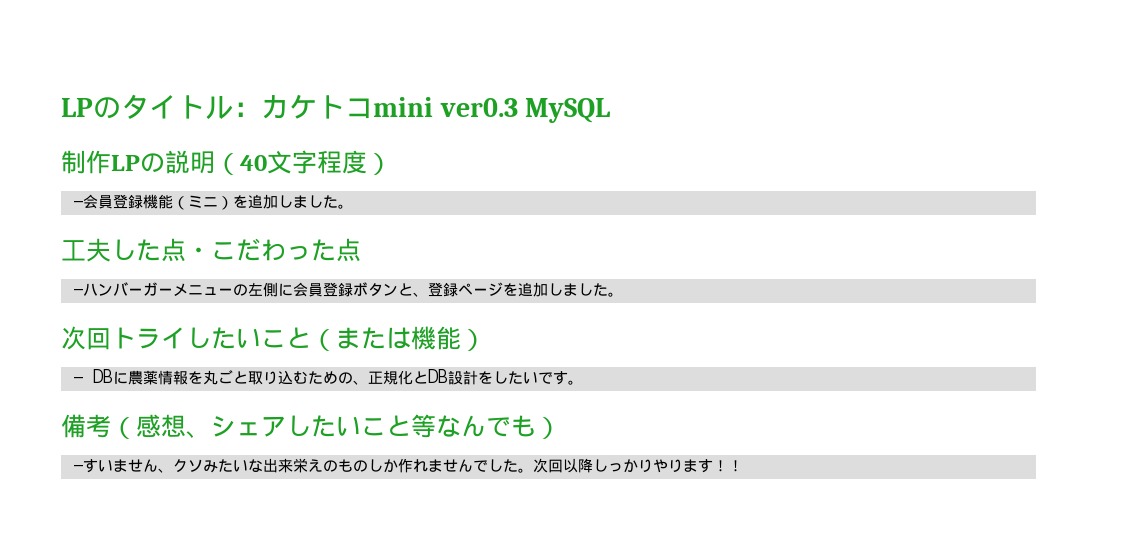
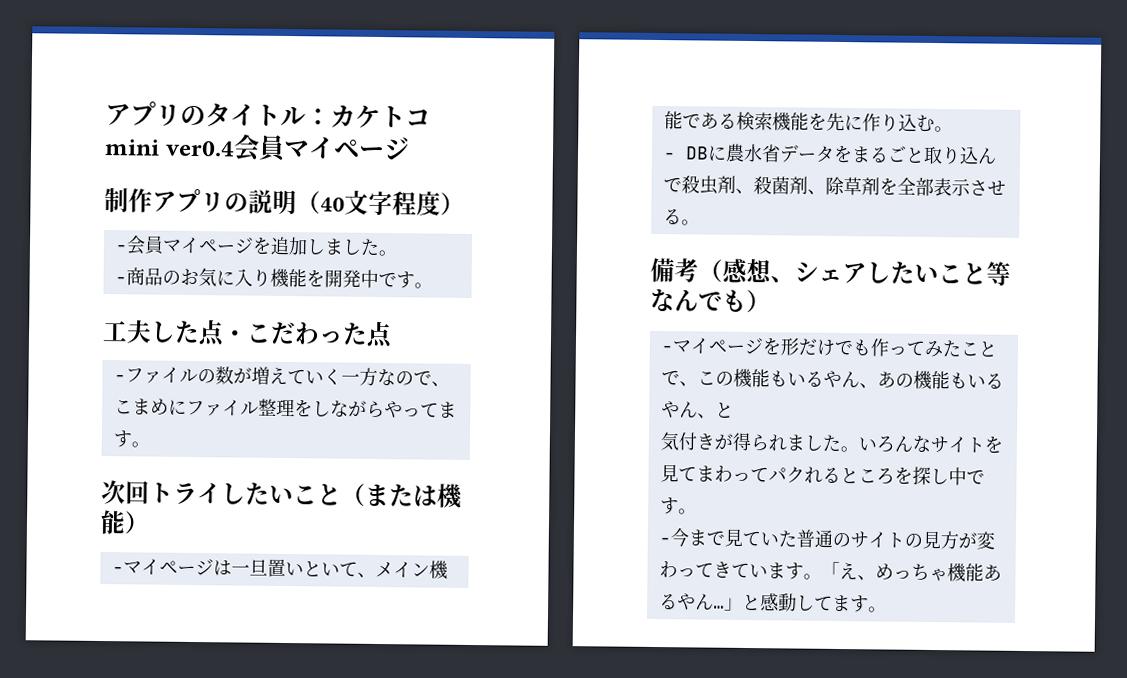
[61,98,93,117] LP -> [105,101,181,126] アプリ
[439,98,611,123] ver0.3 MySQL -> [164,134,410,162] ver0.4会員マイページ
[111,155,140,171] LP -> [152,188,225,213] アプリ
[113,194,353,210] 登録機能（ミニ）を追加しました。 -> [162,236,397,257] [115,267,433,289] マイページを追加しました。 // -商品のお気に入り機能を開発中です。
[83,282,608,297] ハンバーガーメニューの左側に会員登録ボタンと、登録ページを追加しました -> [125,366,450,387] [114,398,457,419] [113,430,132,448] ファイルの数が増えていく一方なので、こまめにファイル整理をしながらやってます
[93,369,568,385] DBに農薬情報を丸ごと取り込むための、正規化とDB設計をしたいです -> [123,558,449,580] [664,111,953,133] [663,143,997,165] [663,175,1006,197] [663,209,682,225] マイページは一旦置いといて、メイン機能である検索機能を先に作り込む。 // - DBに農水省データをまるごと取り込んで殺虫剤、殺菌剤、除草剤を全部表示させる
[83,458,743,473] すいません、クソみたいな出来栄えのものしか作れませんでした。次回以降しっかりやります！！ -> [672,337,997,358] [661,368,1004,390] [661,401,734,419] [660,432,1003,454] [660,464,985,486] [660,497,697,515] [659,528,995,550] [659,561,1002,583] [659,593,887,613] マイページを形だけでも作ってみたことで、この機能もいるやん、あの機能もいるやん、と // 気付きが得られました。いろんなサイトを見てまわってパクれるところを探し中です。 // -今まで見ていた普通のサイトの見方が変わってきています。「え、めっちゃ機能あるやん…」と感動してます。

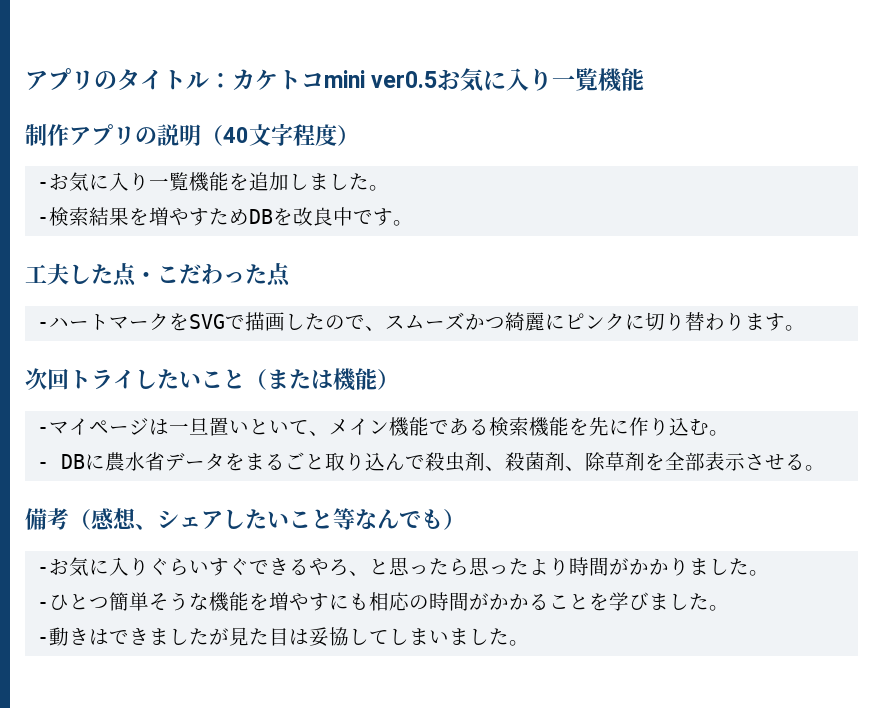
[164,134,410,162] ver0.4会員マイページ -> [371,68,645,92] ver0.5お気に入り一覧機能
[126,235,254,255] 会員マイページ -> [49,172,229,192] お気に入り一覧機能
[126,267,361,289] 商品のお気に入り機能を開発 -> [49,207,333,226] 検索結果を増やすためDBを改良
[125,366,450,387] [114,398,439,419] ファイルの数が増えていく一方なので、こまめにファイル整理をしながらやって -> [49,312,745,331] ハートマークをSVGで描画したので、スムーズかつ綺麗にピンクに切り替わり
[672,337,997,358] [661,368,1004,390] [661,401,734,419] [660,432,1003,454] [660,464,985,486] [660,497,697,515] [659,528,995,550] [659,561,1002,583] [659,593,869,613] マイページを形だけでも作ってみたことで、この機能もいるやん、あの機能もいるやん、と // 気付きが得られました。いろんなサイトを見てまわってパクれるところを探し中です。 // -今まで見ていた普通のサイトの見方が変わってきています。「え、めっちゃ機能あるやん…」と感動してます -> [49,557,769,577] [37,592,729,612] [37,627,509,647] お気に入りぐらいすぐできるやろ、と思ったら思ったより時間がかかりました。 // -ひとつ簡単そうな機能を増やすにも相応の時間がかかることを学びました。 // -動きはできましたが見た目は妥協してしまいました

